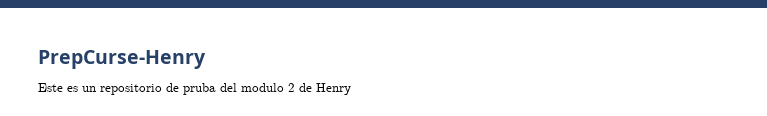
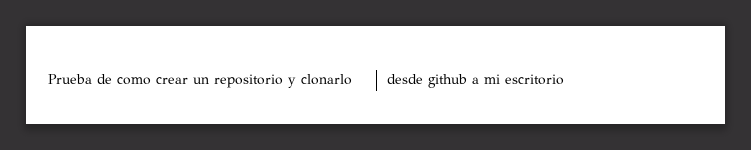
[38,50,206,69] [38,83,351,95] PrepCurse-Henry // Este es un repositorio de pruba del modulo 2 de Henry -> [48,74,564,88] Prueba de como crear un repositorio y clonarlo desde github a mi escritorio

